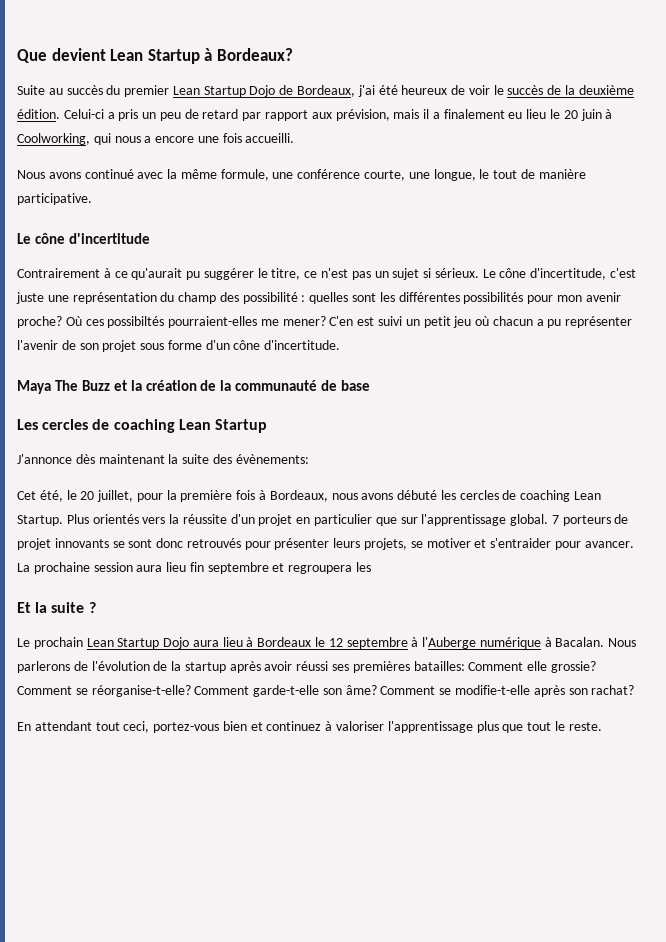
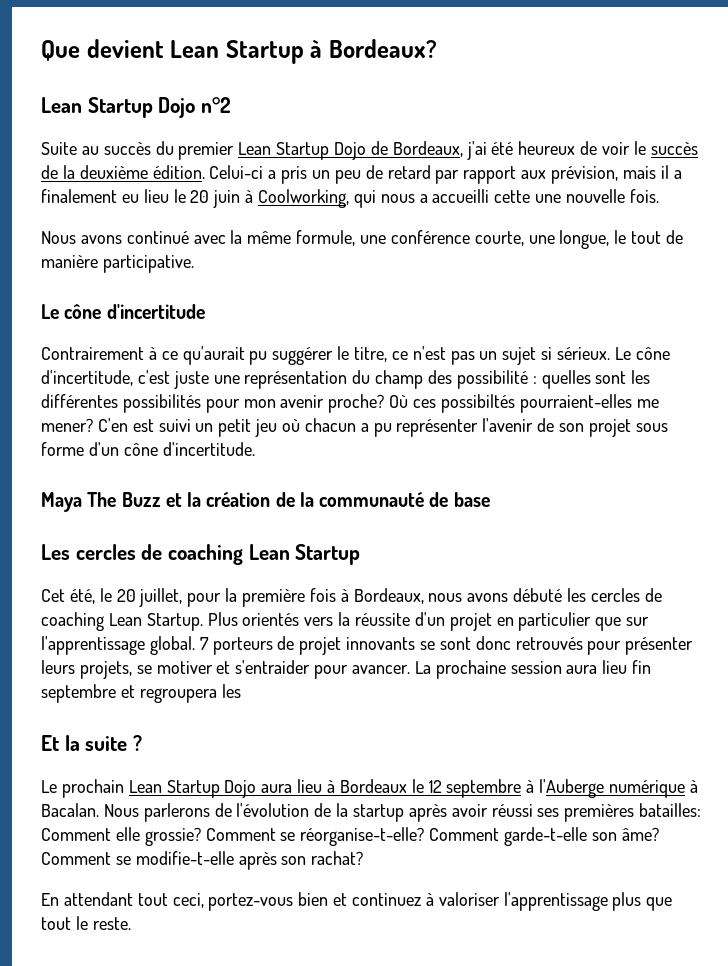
(293, 54) none -> [41,97,232,118] // Lean Startup Dojo n°2
[155,133,295,143] encore une fois accueilli. -> [432,189,659,203] accueilli cette une nouvelle fois.
[17,454,309,464] // J'annonce dès maintenant la suite des évènements: -> (361, 554) none

